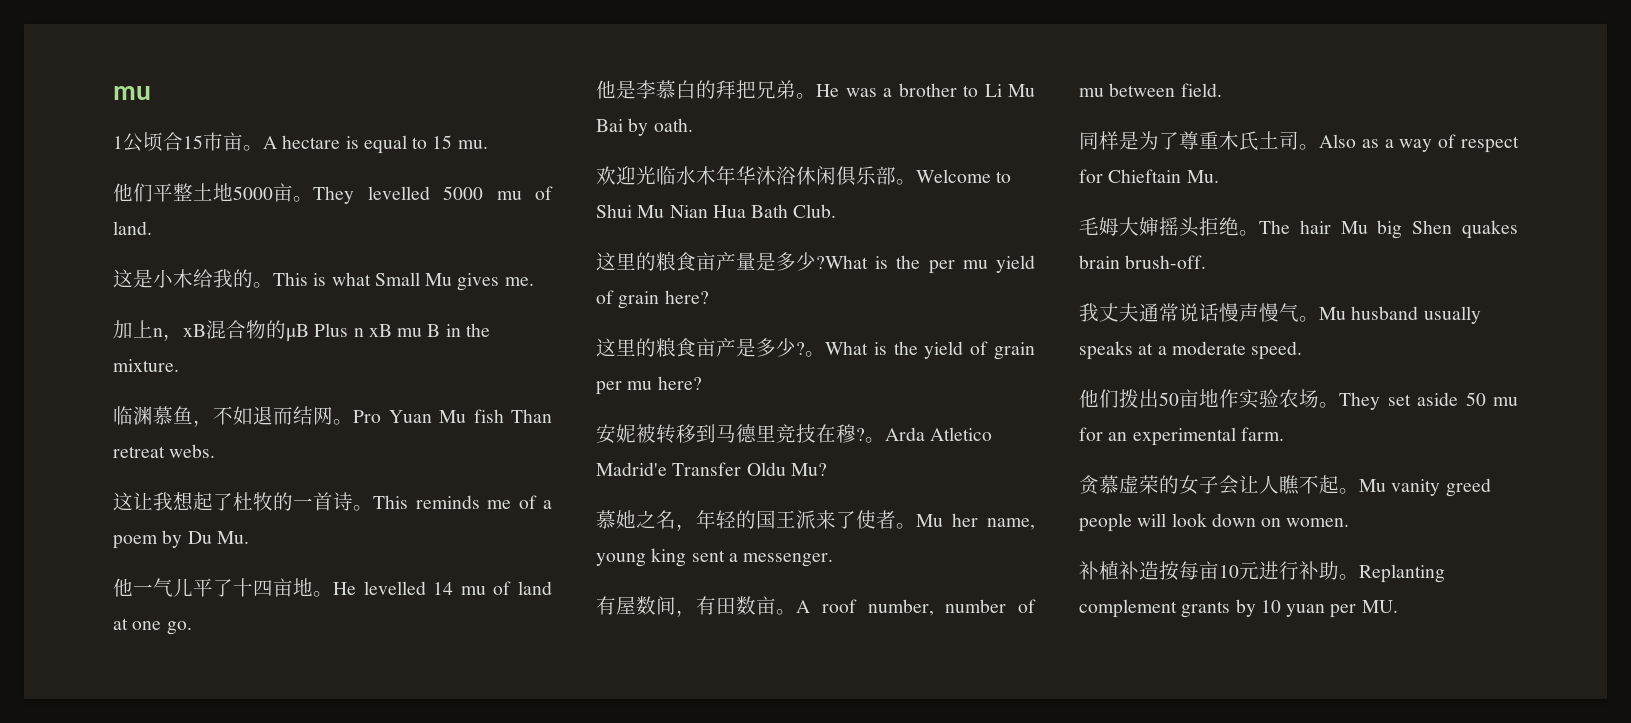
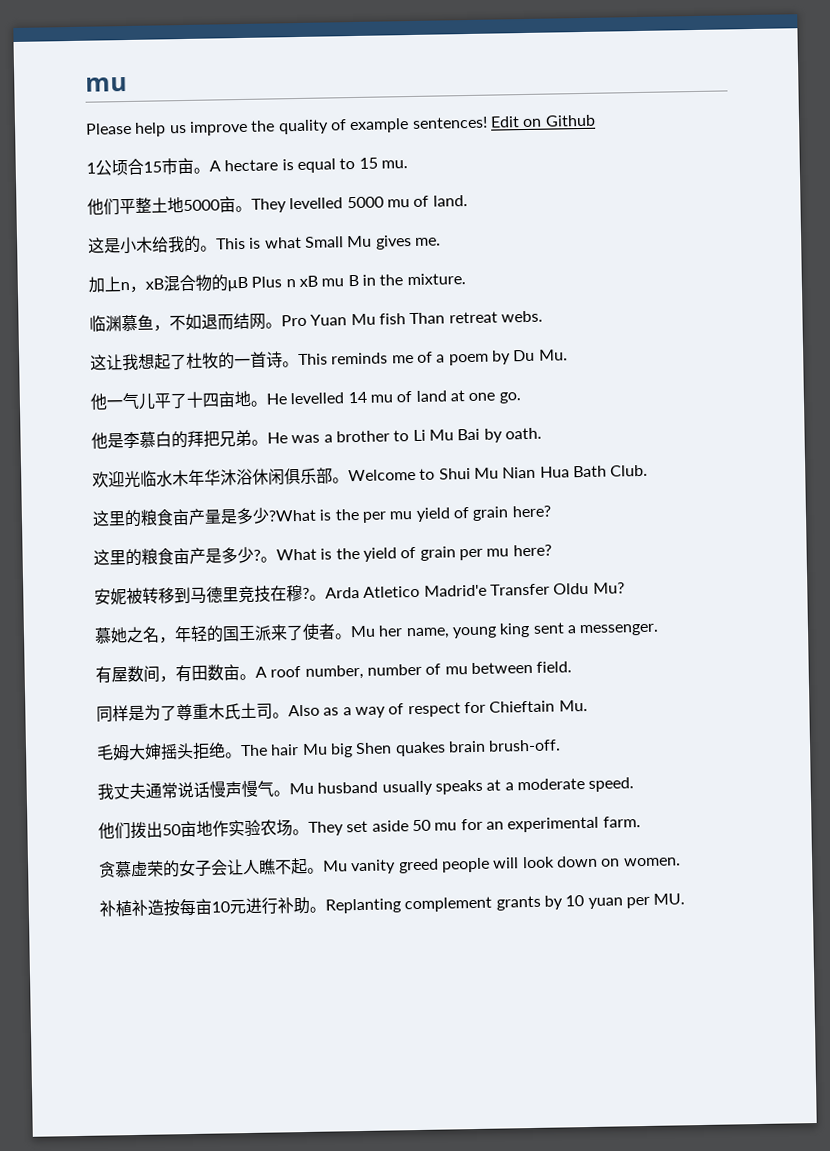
[113,86,151,100] mu -> [85,77,127,92] [85,114,596,137] mu // Please help us improve the quality of example sentences! Edit on Github

